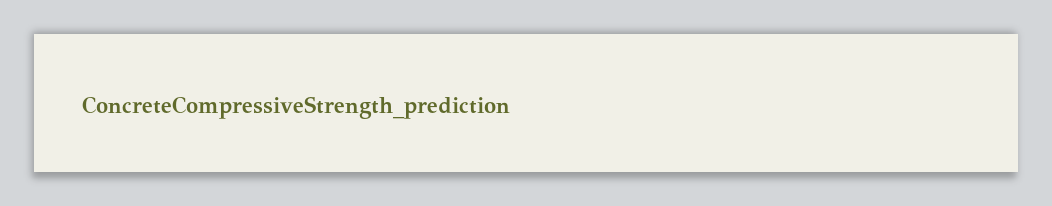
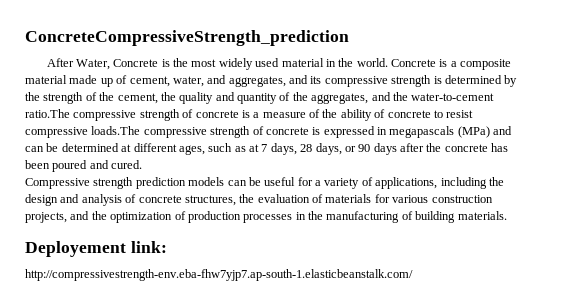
(510, 107) none -> [46,58,512,70] [25,75,518,87] [25,92,495,104] [25,109,474,121] [25,126,513,138] [25,143,509,155] [25,160,143,172] [25,177,504,189] [25,194,493,206] [25,211,507,223] [25,241,167,257] [25,269,413,281] // After Water, Concrete is the most widely used material in the world. Concrete is a composite material made up of cement, water, and aggregates, and its compressive strength is determined by the strength of the cement, the quality and quantity of the aggregates, and the water-to-cement ratio.The compressive strength of concrete is a measure of the ability of concrete to resist compressive loads.The compressive strength of concrete is expressed in megapascals (MPa) and can be determined at different ages, such as at 7 days, 28 days, or 90 days after the concrete has been poured and cured. // Compressive strength prediction models can be useful for a variety of applications, including the design and analysis of concrete structures, the evaluation of materials for various construction projects, and the optimization of production processes in the manufacturing of building materials. // Deployement link: // http://compressivestrength-env.eba-fhw7yjp7.ap-south-1.elasticbeanstalk.com/

